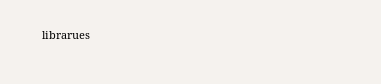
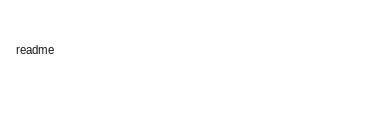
[42,31,90,39] librarues -> [16,45,54,54] readme

